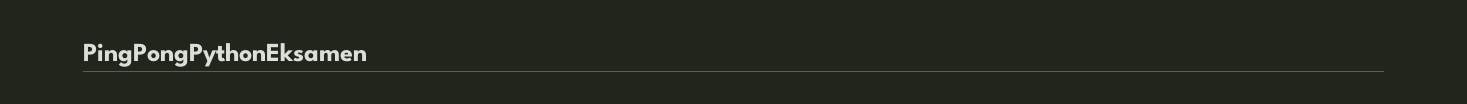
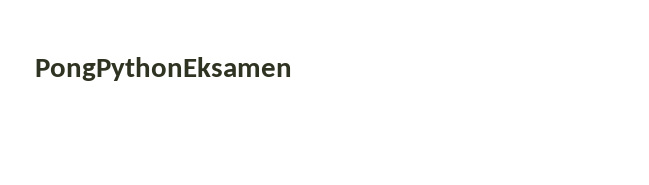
[83,43,367,67] PingPongPythonEksamen -> [35,57,292,81] PongPythonEksamen

